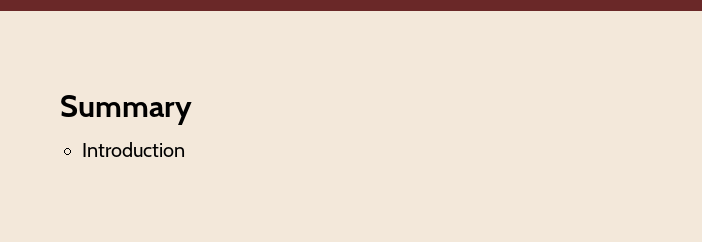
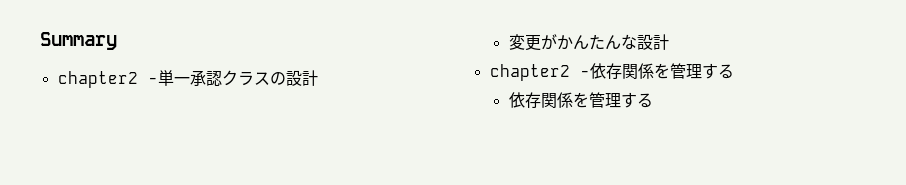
[82,142,185,157] Introduction -> [57,70,318,88] [508,34,669,51] [489,63,734,81] [508,92,653,108] chapter2 -単一承認クラスの設計 // 変更がかんたんな設計 // chapter2 -依存関係を管理する // 依存関係を管理する

